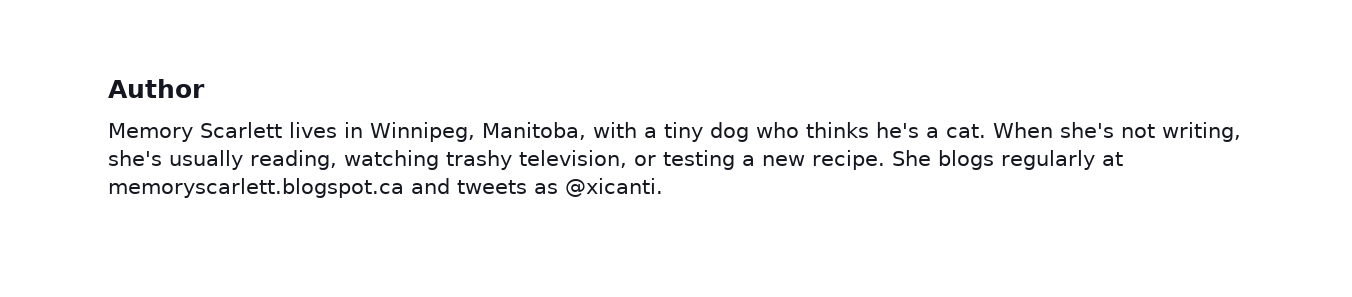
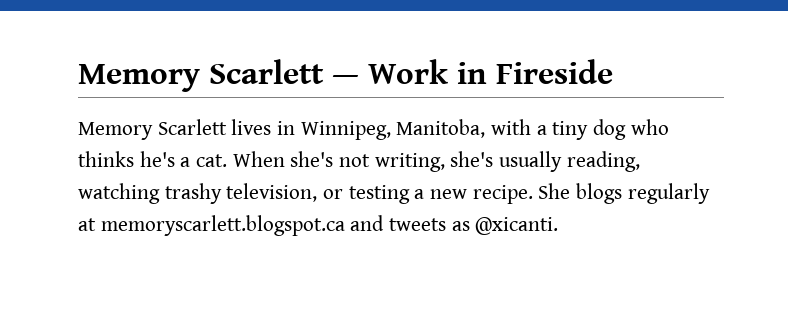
[108,79,205,98] Author -> [78,59,613,92] Memory Scarlett — Work in Fireside

